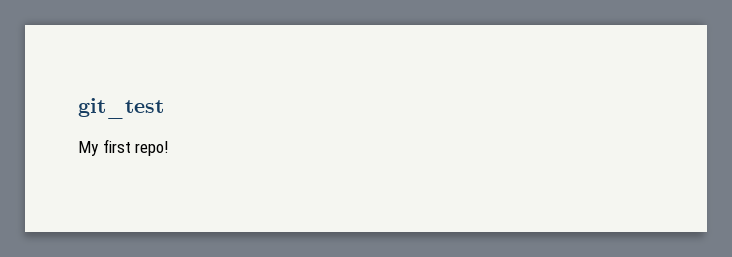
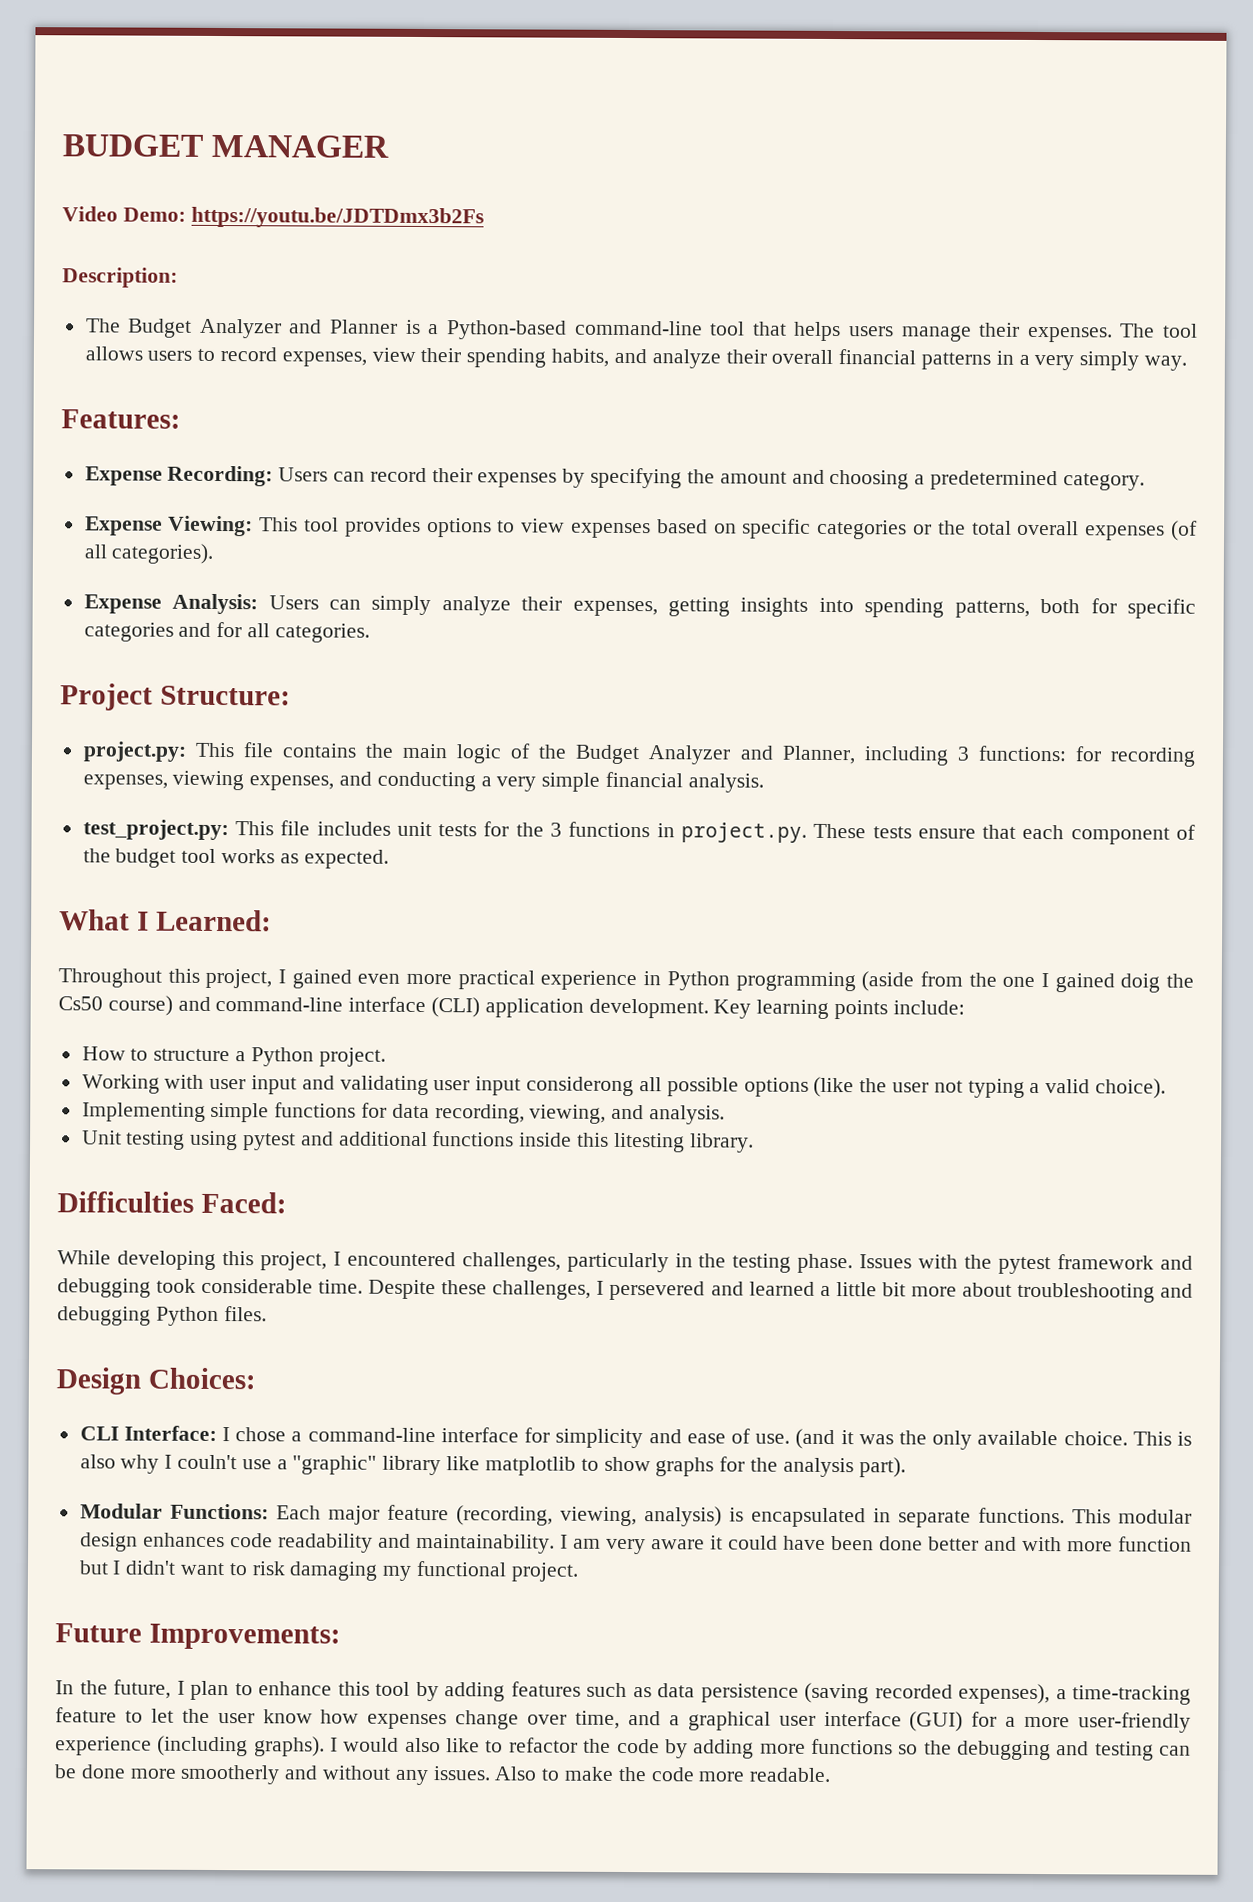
[78,98,164,119] [78,139,170,156] git_test // My first repo! -> [62,134,390,158] [62,206,484,229] [62,267,178,288] [85,318,1198,343] [84,346,1187,371] [61,409,181,429] [84,465,1145,491] [84,515,1198,541] [83,543,214,564] [83,593,1196,619] [83,621,370,643] [60,683,291,711] [82,741,1196,767] [82,770,764,793] [82,819,1196,845] [82,848,389,869] [59,909,272,932] [58,968,1195,993] [58,995,965,1020] [81,1046,386,1067] [81,1074,1166,1099] [81,1102,726,1125] [81,1130,754,1153] [57,1191,287,1214] [57,1250,1194,1275] [57,1278,1193,1303] [57,1306,267,1327] [56,1367,256,1395] [79,1425,1192,1450] [79,1454,906,1478] [79,1503,1192,1528] [79,1532,1192,1555] [78,1560,579,1582] [55,1623,341,1650] [55,1679,1191,1705] [55,1707,1191,1733] [55,1735,1191,1761] [54,1764,832,1786] BUDGET MANAGER // Video Demo: https://youtu.be/JDTDmx3b2Fs // Description: // The Budget Analyzer and Planner is a Python-based command-line tool that helps users manage their expenses. The tool allows users to record expenses, view their spending habits, and analyze their overall financial patterns in a very simply way. // Features: // Expense Recording: Users can record their expenses by specifying the amount and choosing a predetermined category. // Expense Viewing: This tool provides options to view expenses based on specific categories or the total overall expenses (of all categories). // Expense Analysis: Users can simply analyze their expenses, getting insights into spending patterns, both for specific categories and for all categories. // Project Structure: // project.py: This file contains the main logic of the Budget Analyzer and Planner, including 3 functions: for recording expenses, viewing expenses, and conducting a very simple financial analysis. // test_project.py: This file includes unit tests for the 3 functions in project.py. These tests ensure that each component of the budget tool works as expected. // What I Learned: // Throughout this project, I gained even more practical experience in Python programming (aside from the one I gained doig the Cs50 course) and command-line interface (CLI) application development. Key learning points include: // How to structure a Python project. // Working with user input and validating user input considerong all possible options (like the user not typing a valid choice). // Implementing simple functions for data recording, viewing, and analysis. // Unit testing using pytest and additional functions inside this litesting library. // Difficulties Faced: // While developing this project, I encountered challenges, particularly in the testing phase. Issues with the pytest framework and debugging took considerable time. Despite these challenges, I persevered and learned a little bit more about troubleshooting and debugging Python files. // Design Choices: // CLI Interface: I chose a command-line interface for simplicity and ease of use. (and it was the only available choice. This is also why I couln't use a "graphic" library like matplotlib to show graphs for the analysis part). // Modular Functions: Each major feature (recording, viewing, analysis) is encapsulated in separate functions. This modular design enhances code readability and maintainability. I am very aware it could have been done better and with more function but I didn't want to risk damaging my functional project. // Future Improvements: // In the future, I plan to enhance this tool by adding features such as data persistence (saving recorded expenses), a time-tracking feature to let the user know how expenses change over time, and a graphical user interface (GUI) for a more user-friendly experience (including graphs). I would also like to refactor the code by adding more functions so the debugging and testing can be done more smootherly and without any issues. Also to make the code more readable.

